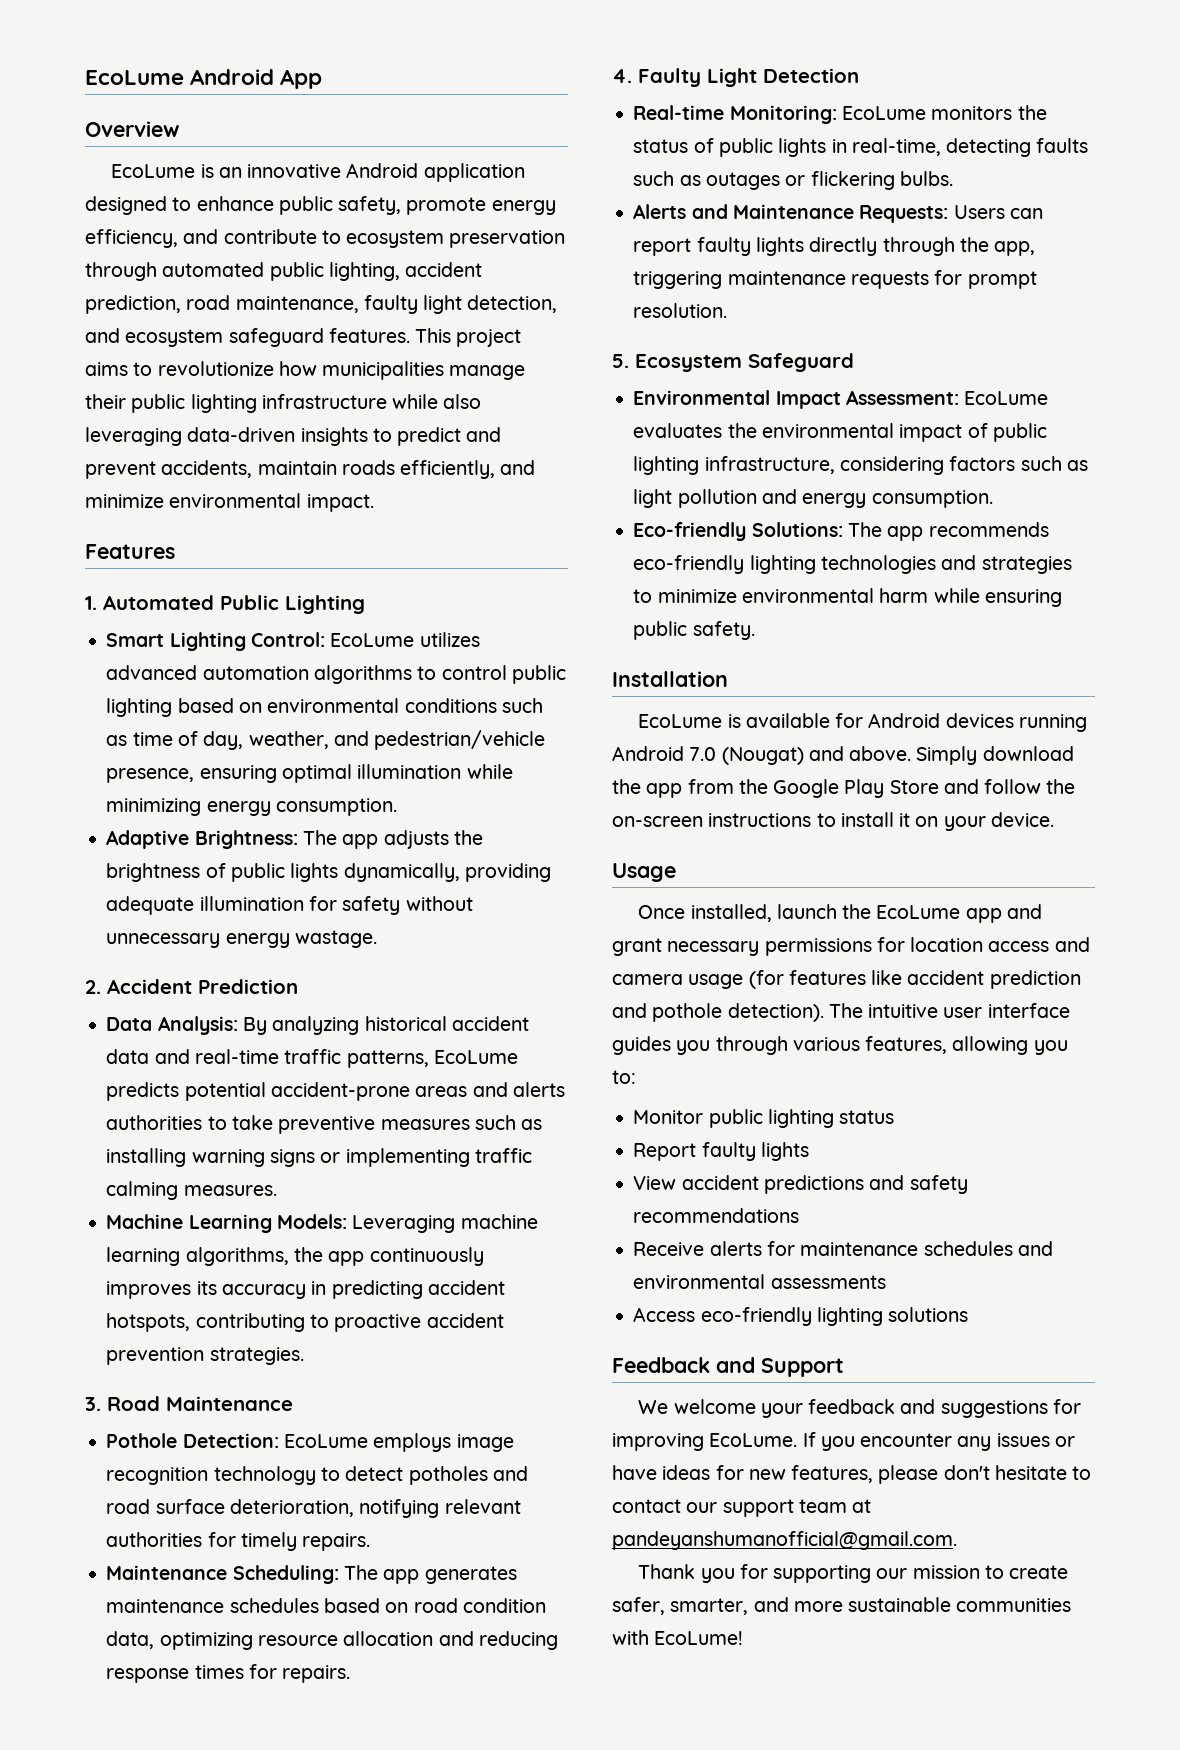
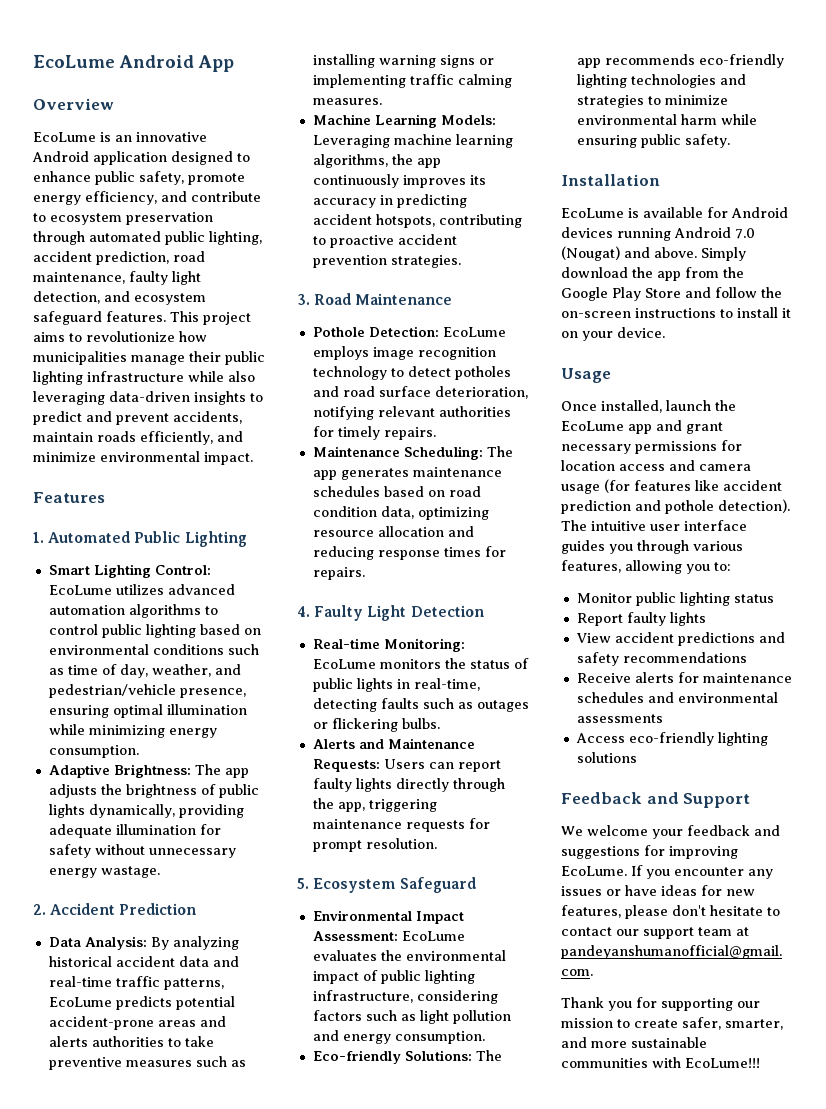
[654,1631,744,1645] EcoLume! -> [685,1058,760,1068] EcoLume!!!

